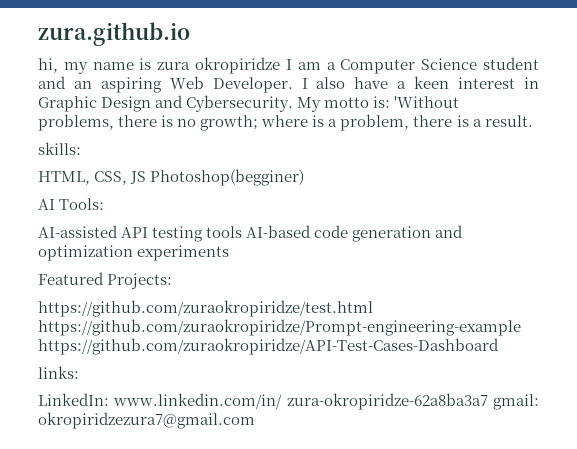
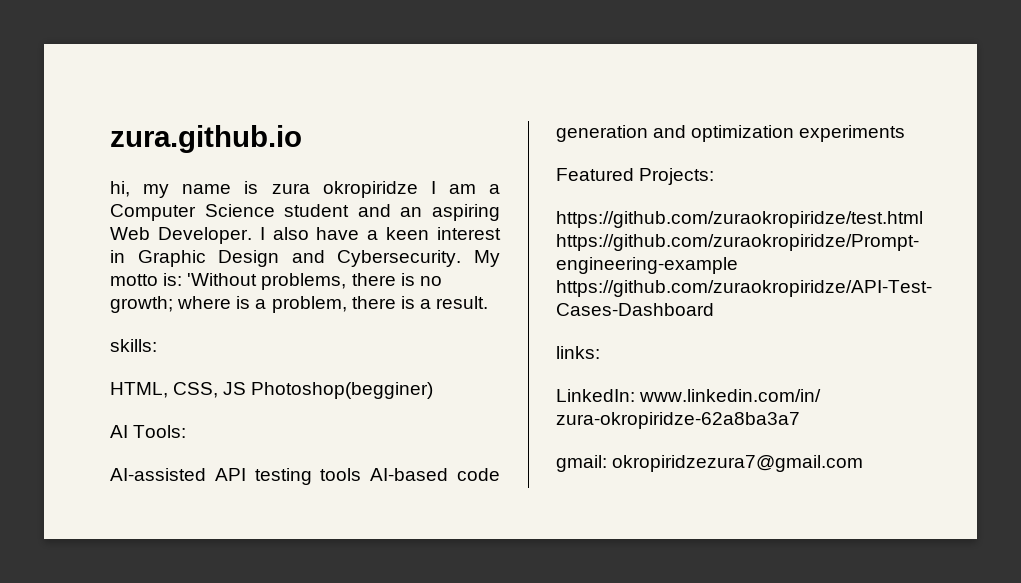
(488, 401) none -> (800, 420) //

